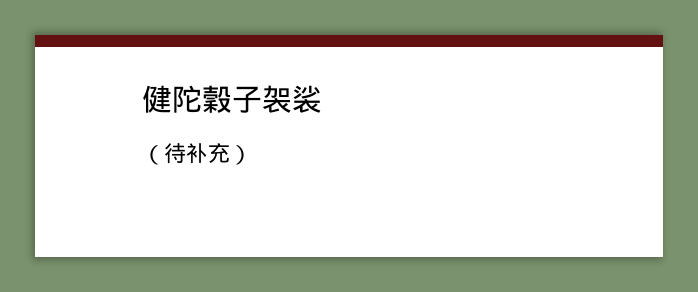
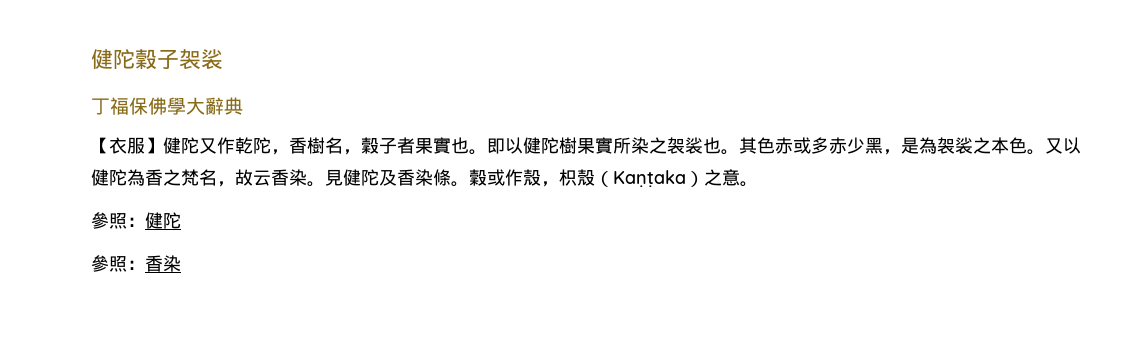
[142,143,252,165] （待补充） -> [91,97,243,115] [91,137,1081,155] [91,169,758,187] [91,212,181,229] [91,255,181,272] 丁福保佛學大辭典 // 【衣服】健陀又作乾陀，香樹名，穀子者果實也。即以健陀樹果實所染之袈裟也。其色赤或多赤少黑，是為袈裟之本色。又以健陀為香之梵名，故云香染。見健陀及香染條。穀或作殼，枳殼（Kaṇṭaka）之意。 // 參照：健陀 // 參照：香染

